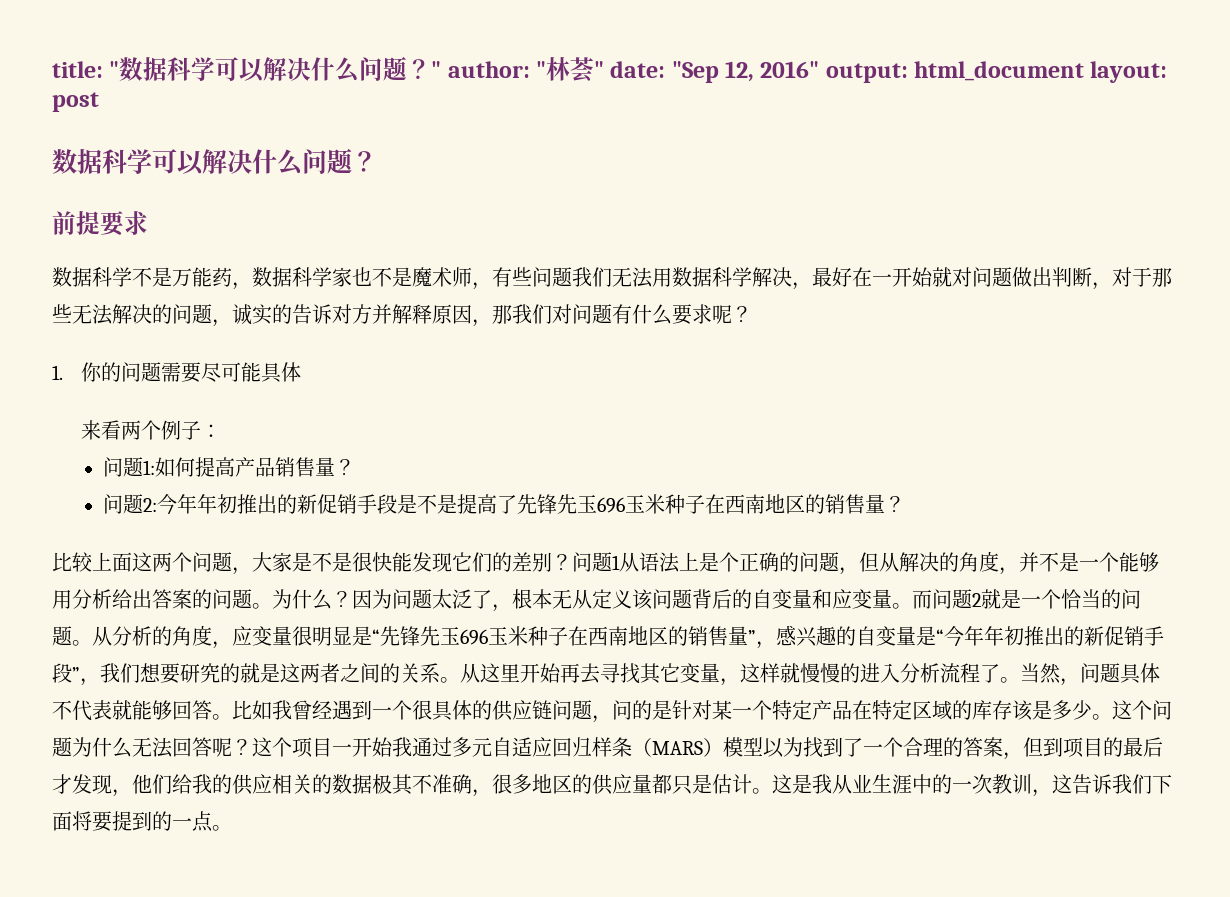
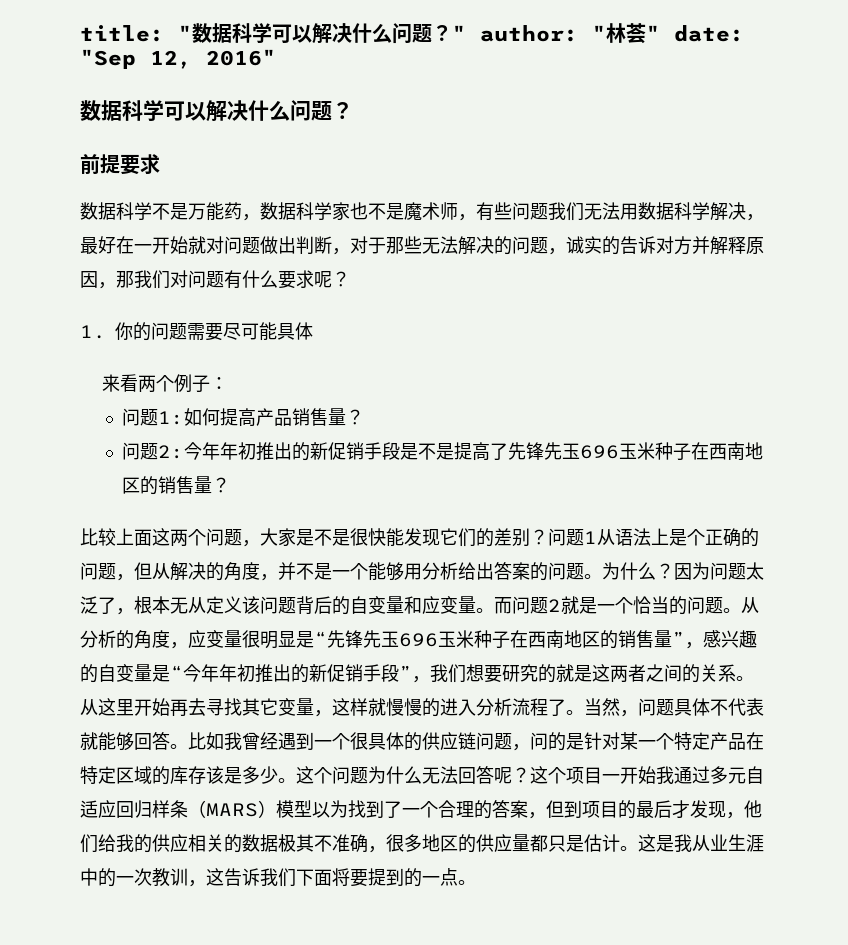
[825,61,1168,83] [52,92,99,112] output: html_document layout: post -> (276, 57) none

